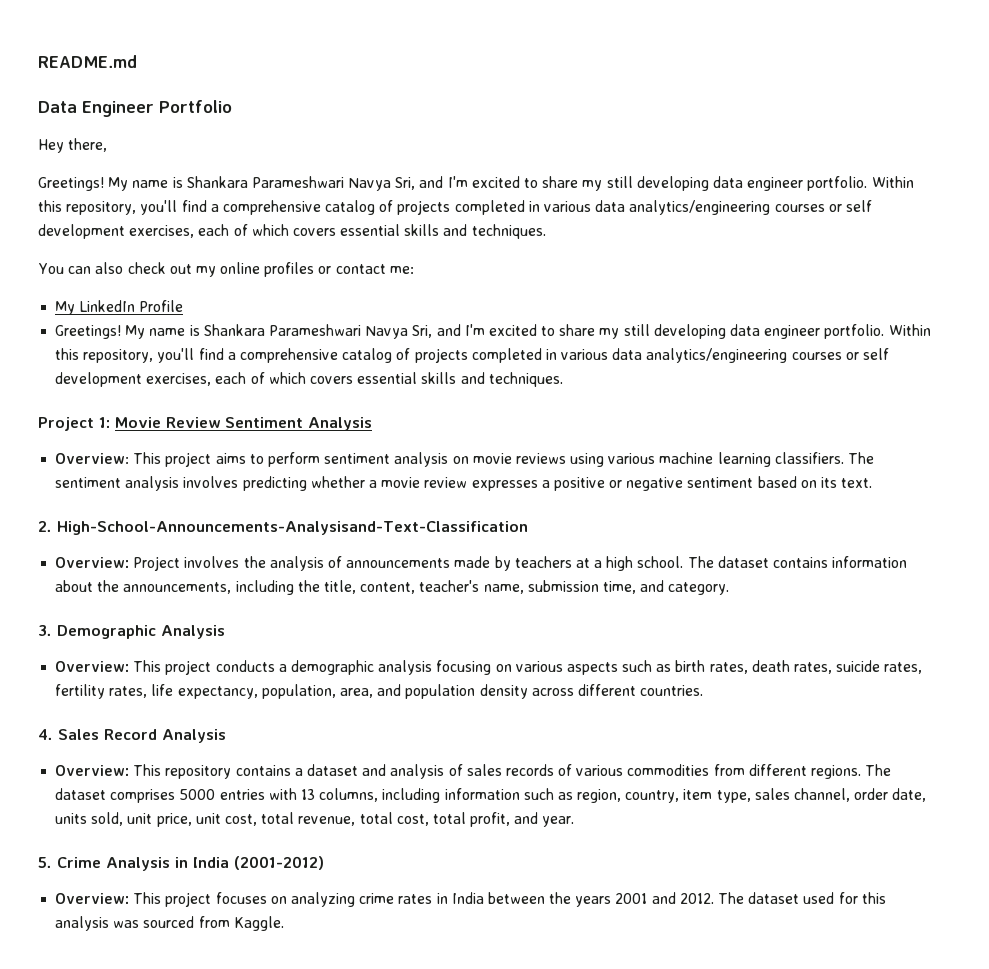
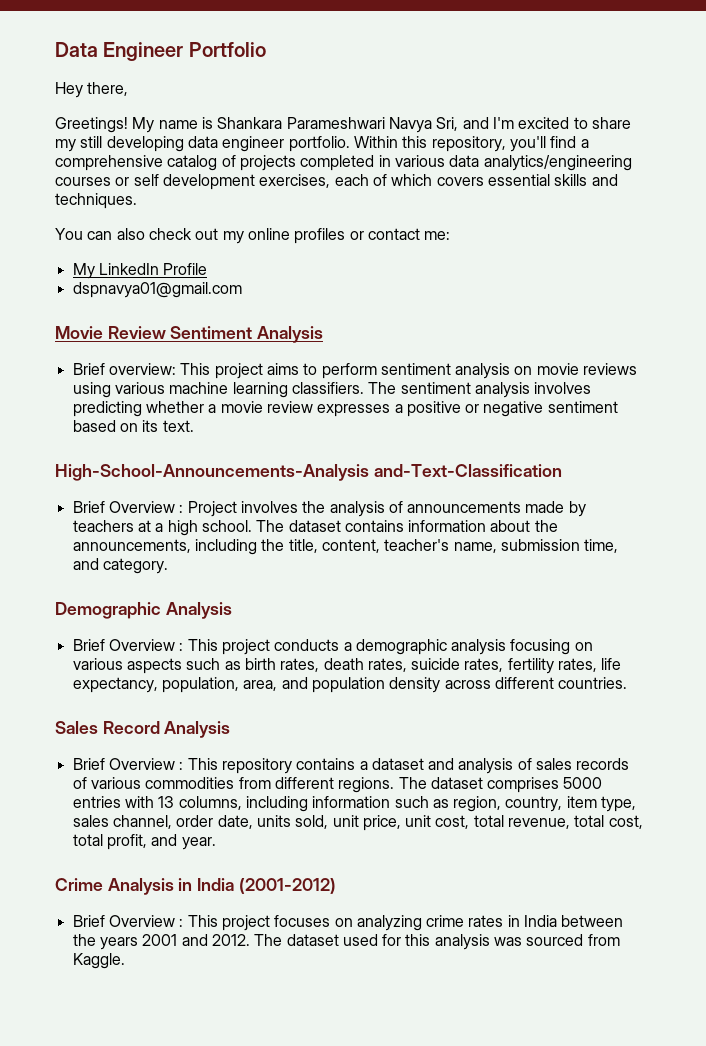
[38,55,137,68] README.md // -> (55, 49) none
[55,324,931,339] [55,348,890,363] [55,372,563,387] [38,417,110,431] Greetings! My name is Shankara Parameshwari Navya Sri, and I'm excited to share my still developing data engineer portfolio. Within this repository, you'll find a comprehensive catalog of projects completed in various data analytics/engineering courses or self development exercises, each of which covers essential skills and techniques. // Project 1: -> [72,282,242,298] dspnavya01@gmail.com //
[55,453,130,464] Overview: -> [72,363,176,375] Brief overview:
[38,521,528,535] [55,557,130,568] 2. High-School-Announcements-Analysisand-Text-Classification // Overview: -> [55,464,562,481] [72,501,184,513] High-School-Announcements-Analysis and-Text-Classification // Brief Overview :
[38,625,52,636] 3. -> (168, 566) none
[55,661,130,672] Overview: -> [72,639,184,651] Brief Overview :
[38,729,53,740] 4. -> (628, 683) none
[55,765,130,776] Overview: -> [72,758,184,770] Brief Overview :
[38,857,52,868] 5. -> (216, 843) none
[55,893,130,904] Overview: -> [72,915,184,927] Brief Overview :

